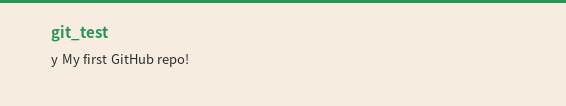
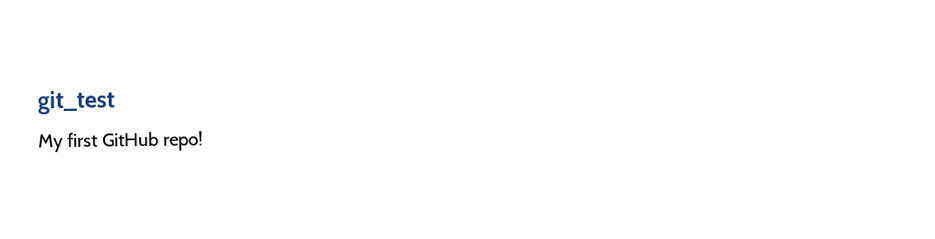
[51,57,58,67] y -> (115, 102) none

